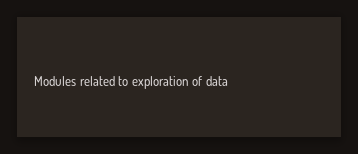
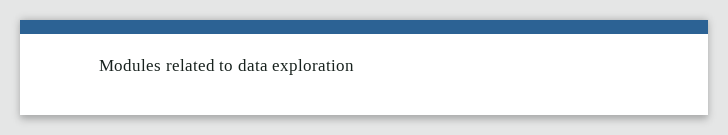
[131,76,228,89] exploration of data -> [237,59,355,75] data exploration

